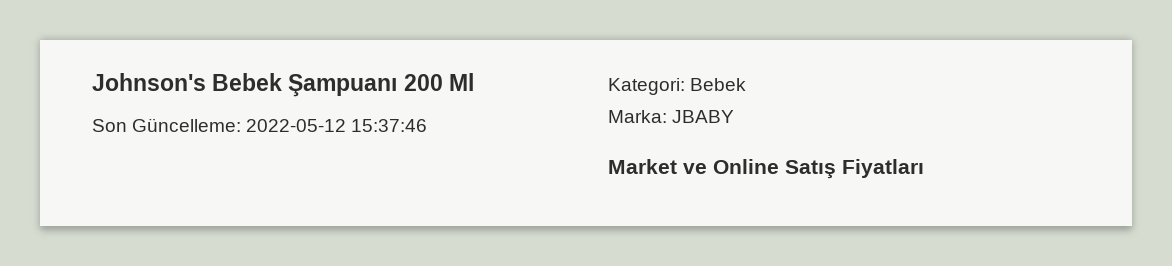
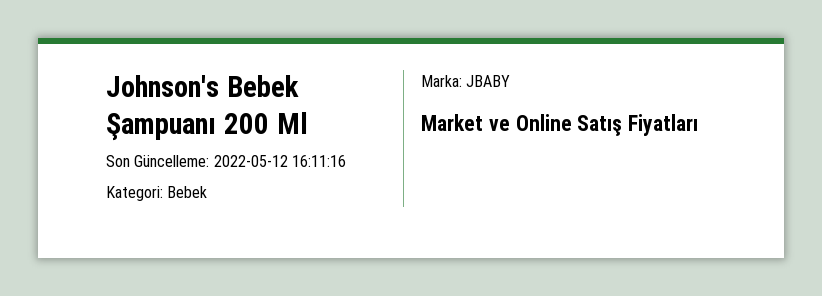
[351,119,428,132] 15:37:46 -> [291,155,346,167] 16:11:16

